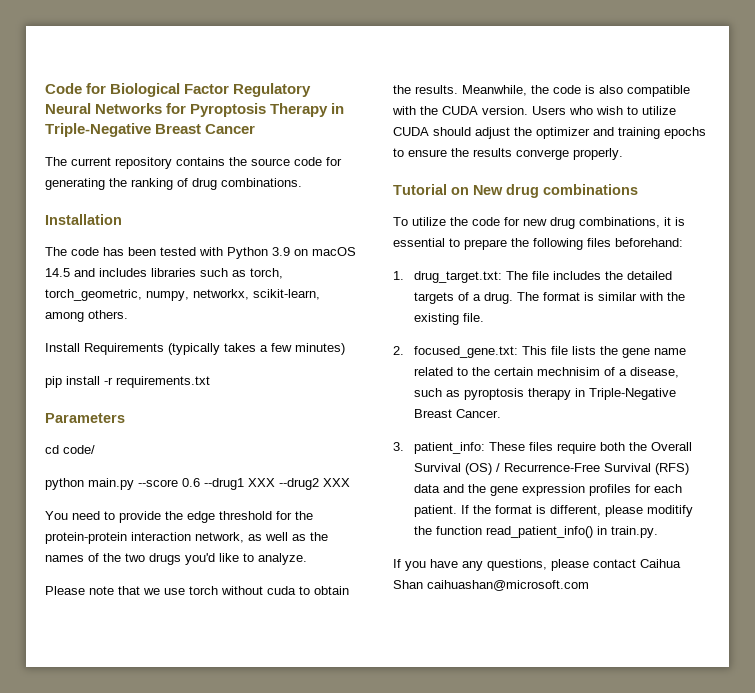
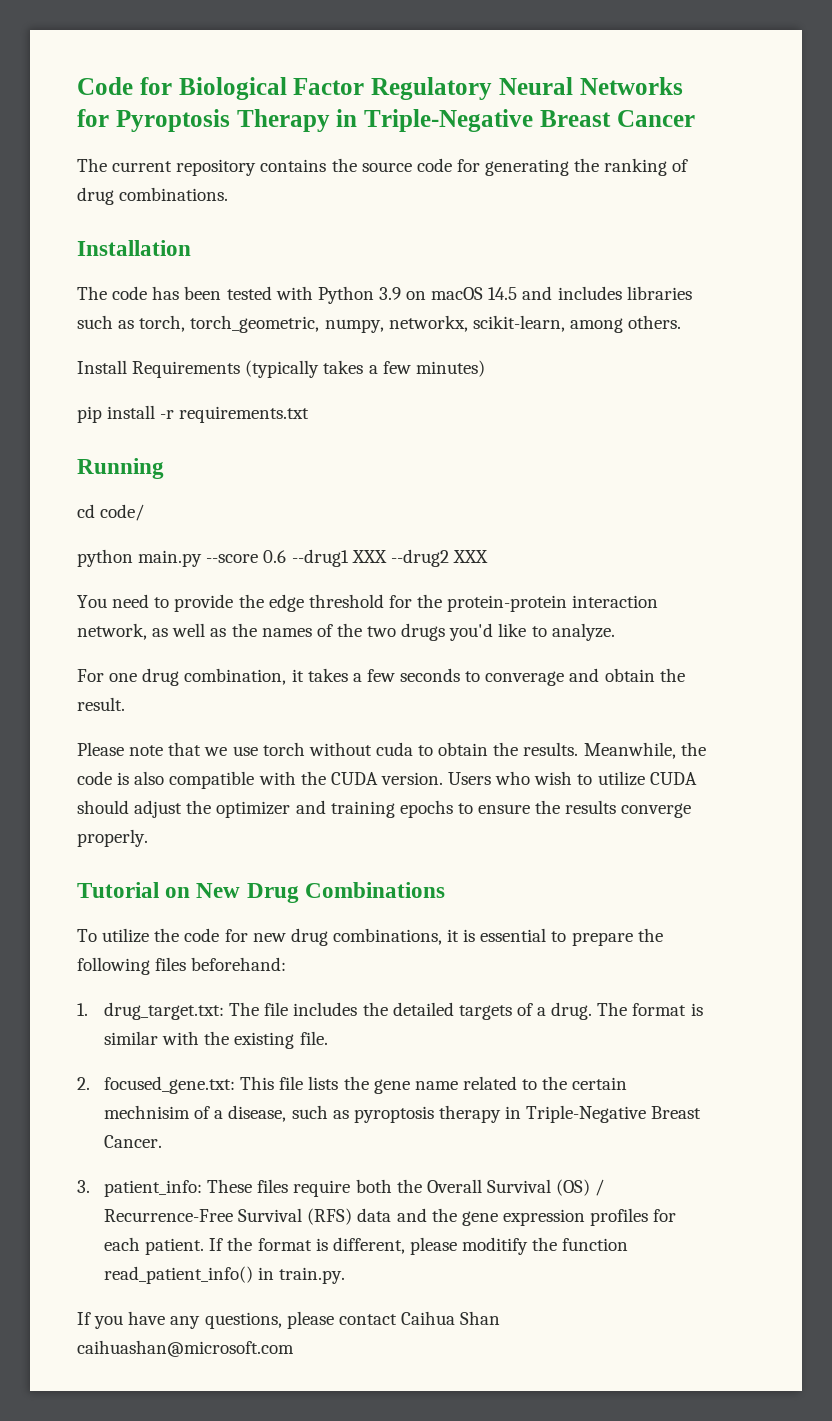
[45,413,125,423] Parameters -> [77,458,164,479] Running
(307, 559) none -> [77,668,685,686] [77,697,125,711] // For one drug combination, it takes a few seconds to converage and obtain the result.
[506,184,638,198] drug combinations -> [246,882,445,903] Drug Combinations

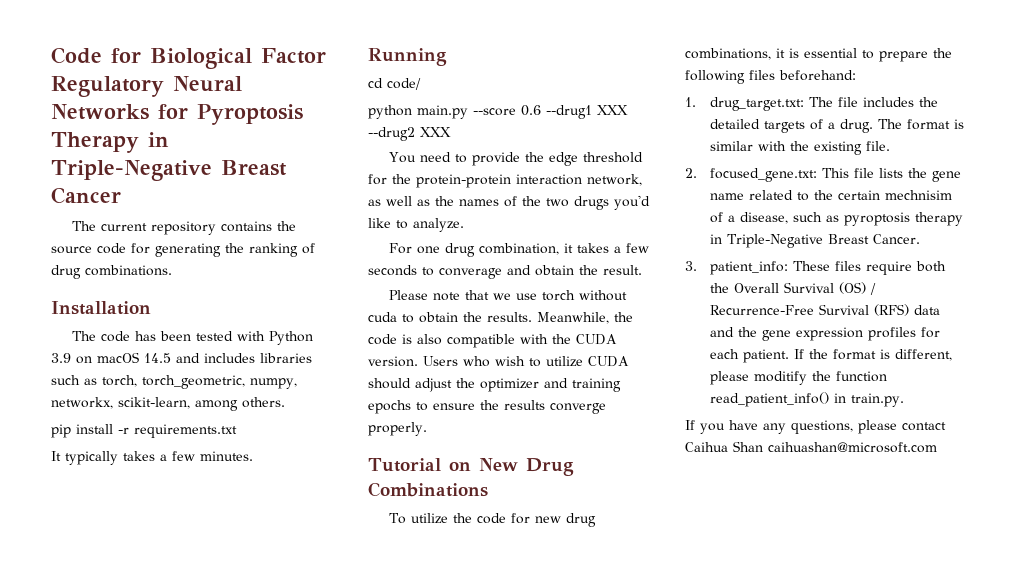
[77,360,485,378] [77,405,310,423] Install Requirements (typically takes a few minutes) // pip install -r requirements.txt -> [51,424,237,438] [51,451,253,465] pip install -r requirements.txt // It typically takes a few minutes.

